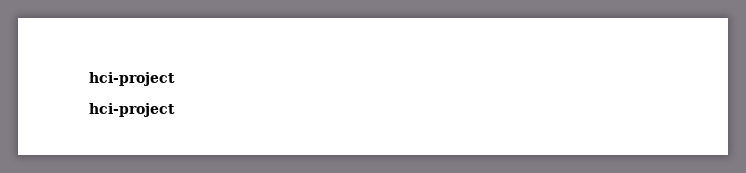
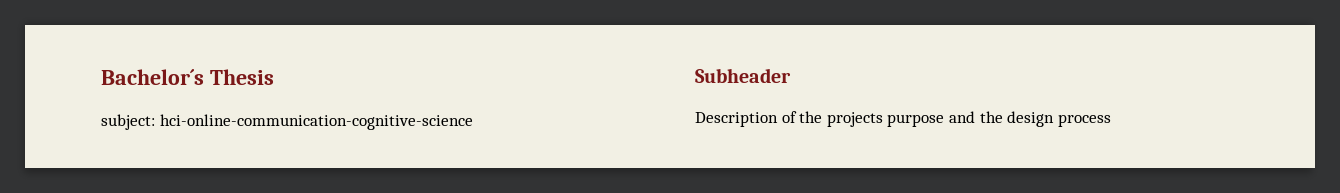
[89,72,175,86] [89,103,175,117] hci-project // hci-project -> [101,69,274,85] [101,114,473,130] [695,68,791,83] [695,111,1111,127] Bachelor´s Thesis // subject: hci-online-communication-cognitive-science // Subheader // Description of the projects purpose and the design process

